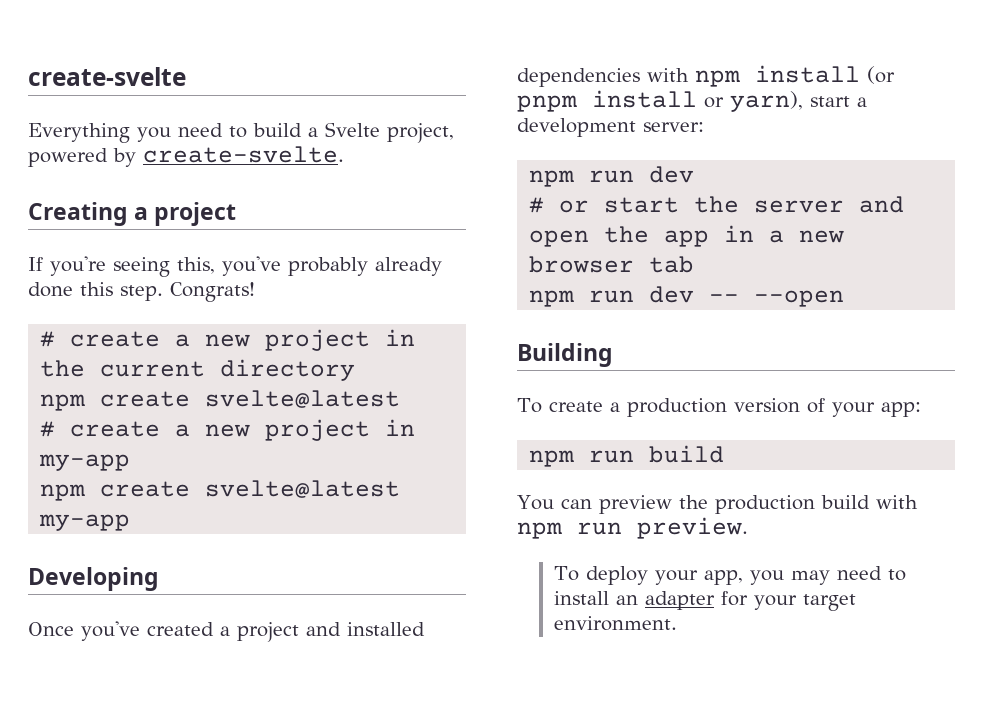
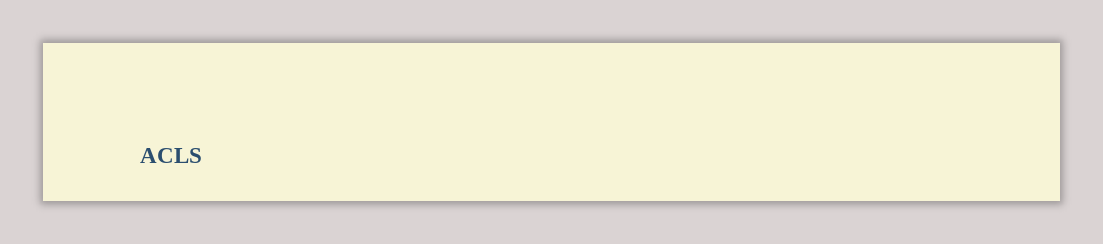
[28,67,186,86] [28,122,454,143] [28,146,344,167] [28,202,237,226] [28,256,442,277] [28,282,255,302] [40,329,416,351] [40,359,356,381] [40,390,401,411] [40,419,416,441] [39,454,131,471] [40,480,401,501] [39,514,131,531] [28,567,159,591] [28,621,425,642] [517,65,895,87] [517,90,867,112] [517,118,704,137] [529,166,695,187] [529,196,905,213] [529,225,845,247] [529,256,695,273] [529,286,845,307] [517,343,613,367] [517,398,921,417] [529,445,725,467] [517,495,918,514] [517,517,748,539] [553,566,906,585] [553,591,856,611] [553,616,677,631] create-svelte // Everything you need to build a Svelte project, powered by create-svelte. // Creating a project // If you're seeing this, you've probably already done this step. Congrats! // # create a new project in the current directory // npm create svelte@latest // # create a new project in my-app // npm create svelte@latest my-app // Developing // Once you've created a project and installed dependencies with npm install (or pnpm install or yarn), start a development server: // npm run dev // # or start the server and open the app in a new browser tab // npm run dev -- --open // Building // To create a production version of your app: // npm run build // You can preview the production build with npm run preview. // To deploy your app, you may need to install an adapter for your target environment. -> [140,148,202,163] ACLS

